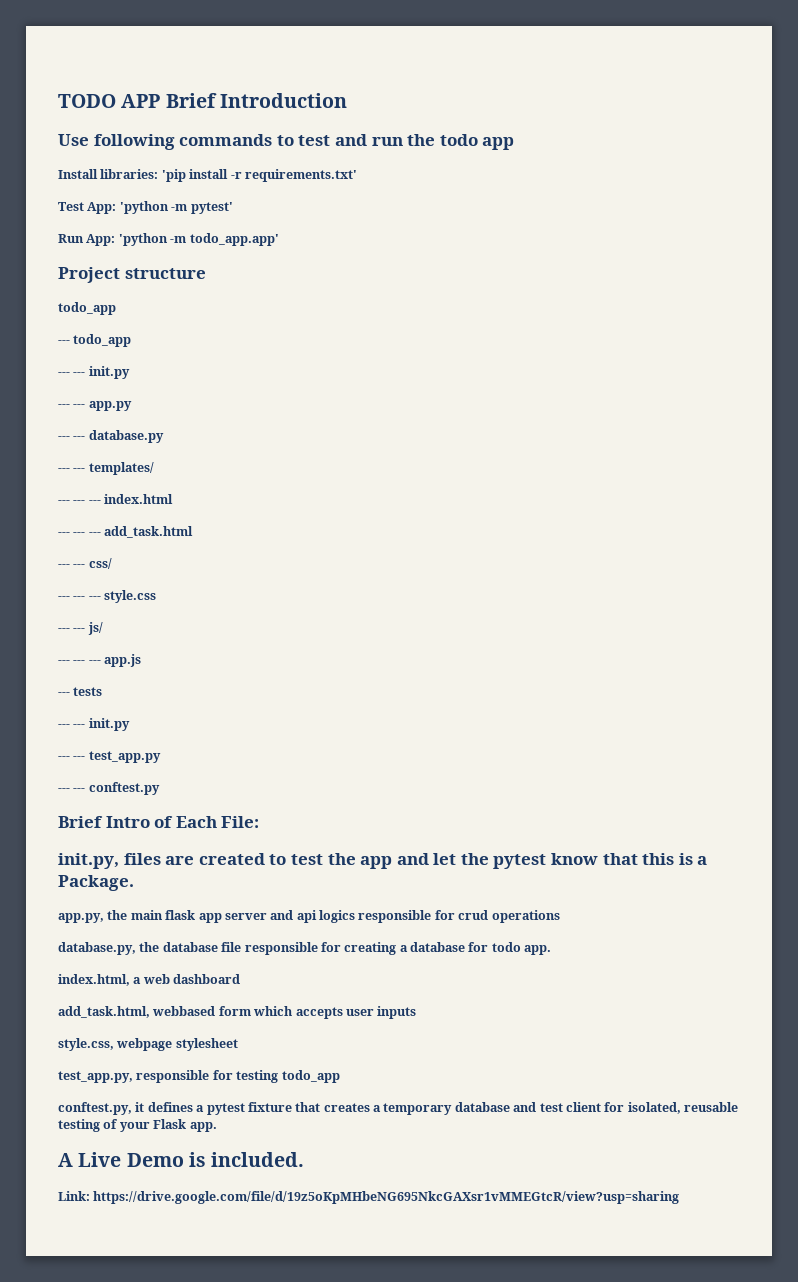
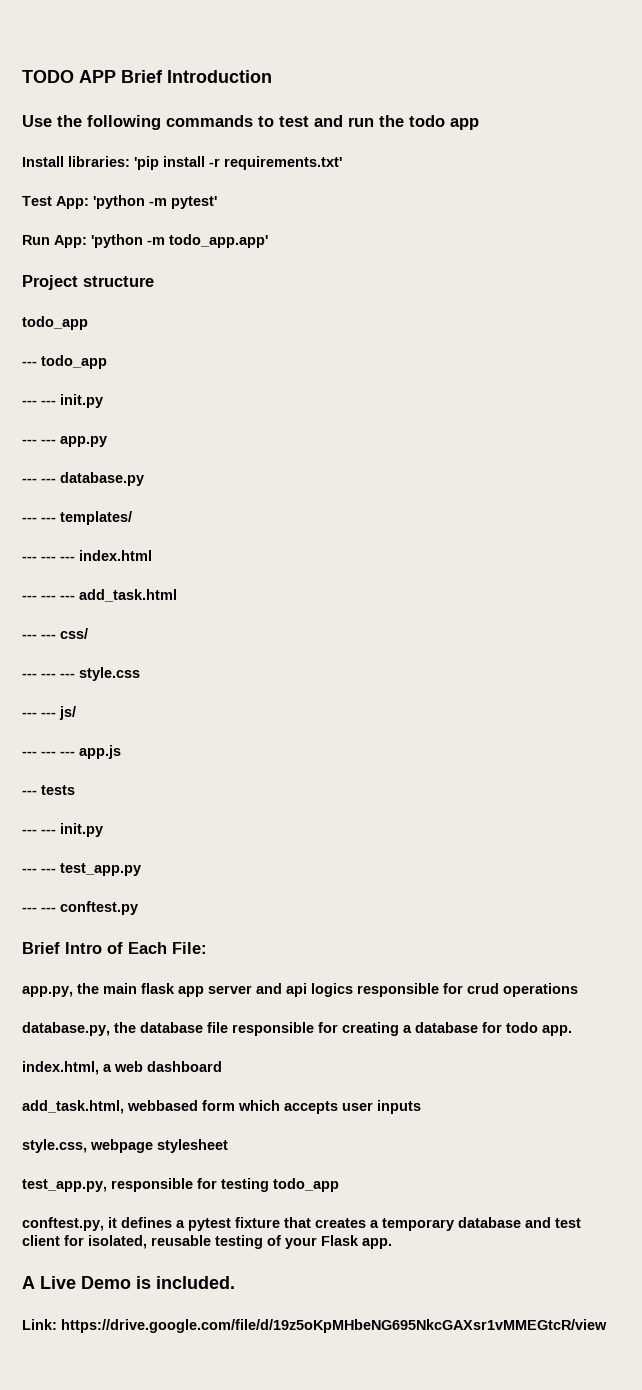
(89, 140) none -> [57,115,82,127] the
[58,853,708,869] [58,875,134,891] // init.py, files are created to test the app and let the pytest know that this is a Package. -> (207, 948) none
[93,1191,680,1204] https://drive.google.com/file/d/19z5oKpMHbeNG695NkcGAXsr1vMMEGtcR/view?usp=sharing -> [61,1319,607,1333] https://drive.google.com/file/d/19z5oKpMHbeNG695NkcGAXsr1vMMEGtcR/view

